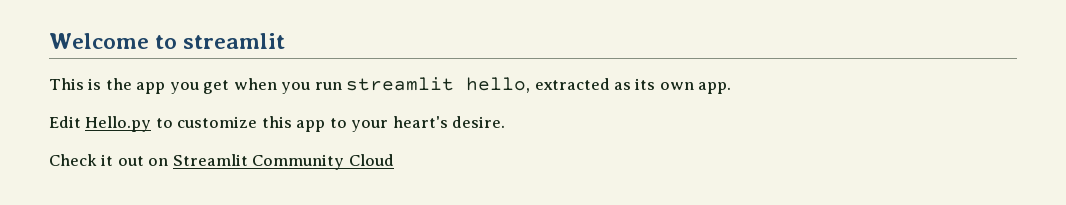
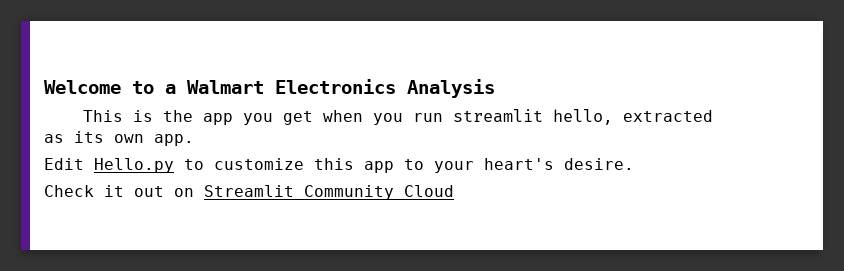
[183,33,286,49] streamlit -> [165,79,495,98] a Walmart Electronics Analysis

